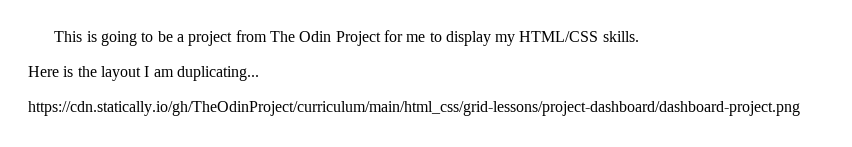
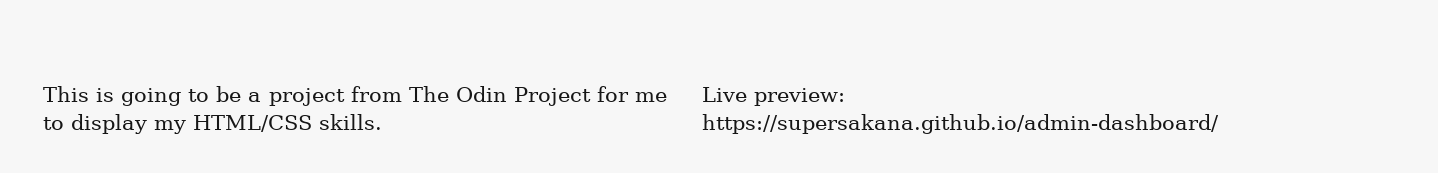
[28,66,259,81] [28,101,800,116] Here is the layout I am duplicating... // https://cdn.statically.io/gh/TheOdinProject/curriculum/main/html_css/grid-lessons/project-dashboard/dashboard-project.png -> [702,87,845,106] [702,114,1219,134] Live preview: https://supersakana.github.io/admin-dashboard/

